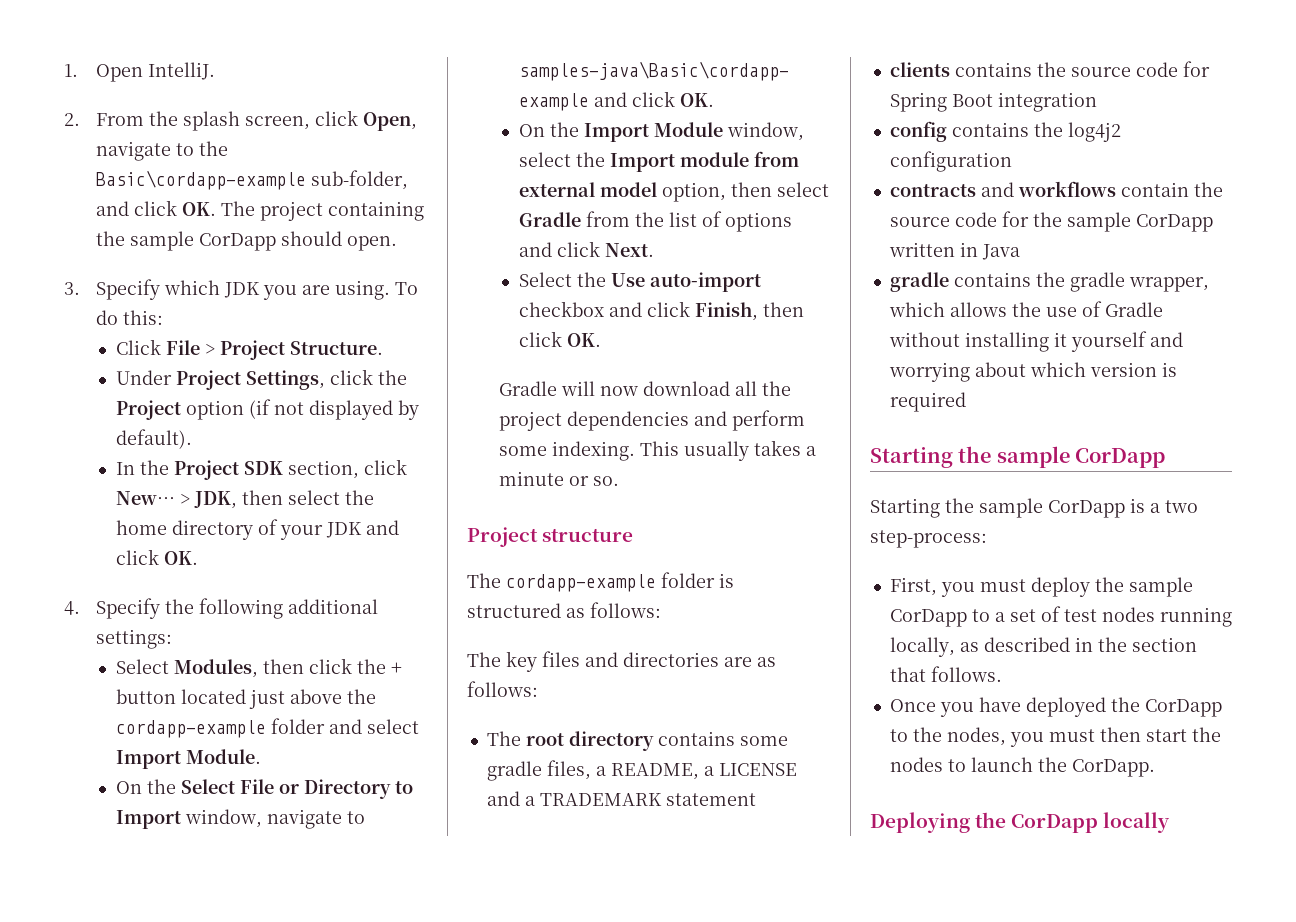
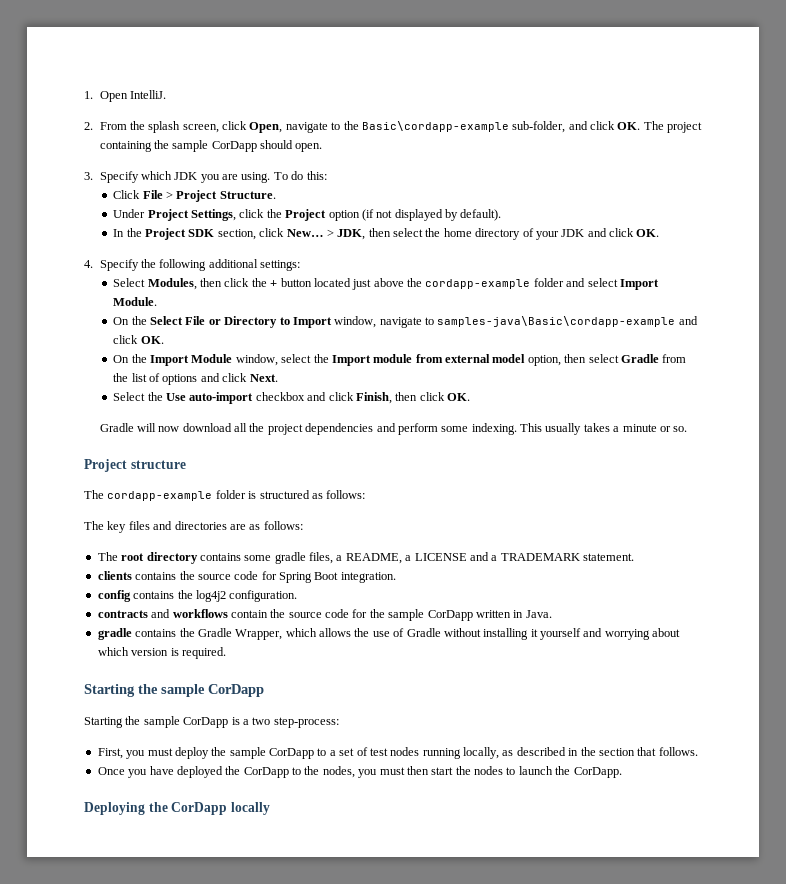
[665,793,756,806] statement -> [583,553,634,561] statement.
[997,92,1097,112] integration -> [340,572,396,583] integration.
[889,151,1012,172] configuration -> [229,590,298,602] configuration.
[981,244,1020,260] Java -> [525,610,552,618] Java.
[1069,272,1209,292] gradle wrapper, -> [197,628,283,640] Gradle Wrapper,
[889,392,966,412] required -> [181,647,226,659] required.

